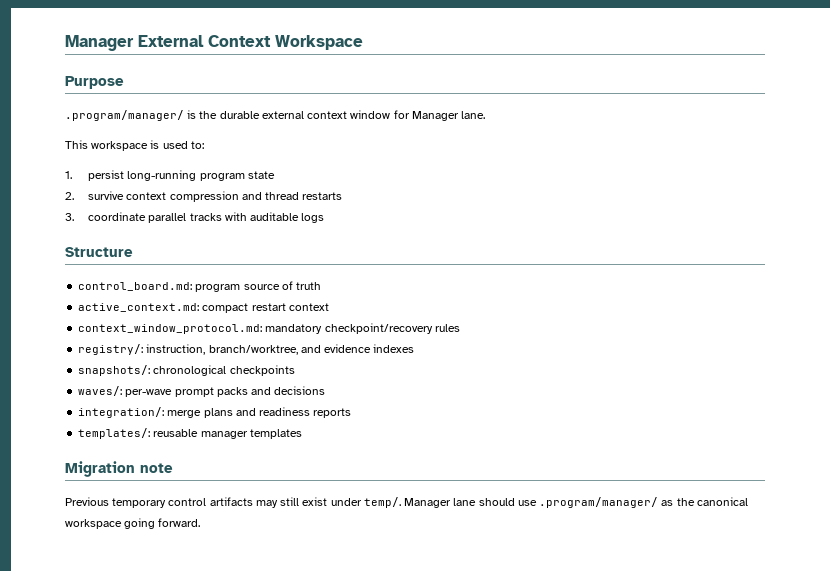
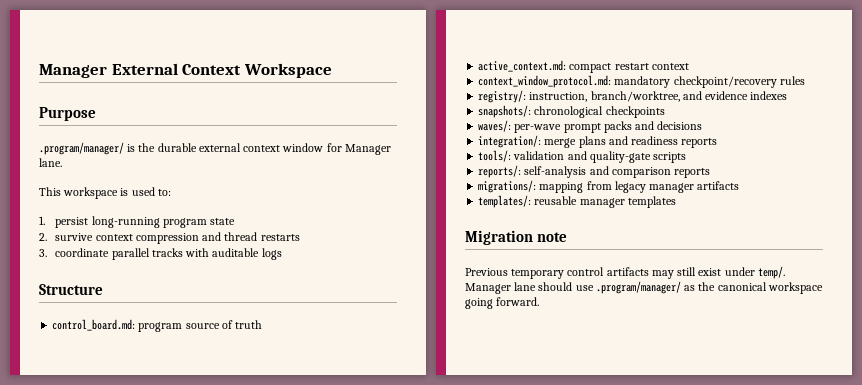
(352, 413) none -> [478,150,687,163] [478,165,711,178] [478,180,740,193] // tools/: validation and quality-gate scripts // reports/: self-analysis and comparison reports // migrations/: mapping from legacy manager artifacts

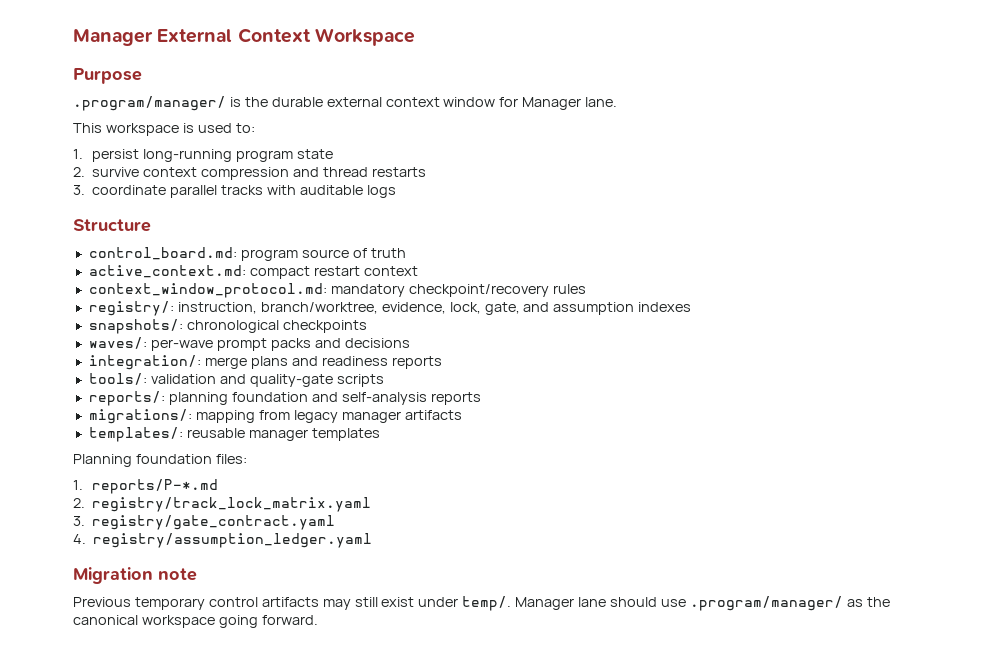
[682,91,749,100] and evidence -> [381,302,635,315] evidence, lock, gate, and assumption
[524,166,671,178] self-analysis and comparison -> [168,392,427,405] planning foundation and self-analysis
(676, 202) none -> [73,454,247,467] [73,479,219,494] [73,497,372,512] [73,515,336,530] [73,533,373,548] // Planning foundation files: // 1. reports/P-*.md // 2. registry/track_lock_matrix.yaml // 3. registry/gate_contract.yaml // 4. registry/assumption_ledger.yaml

